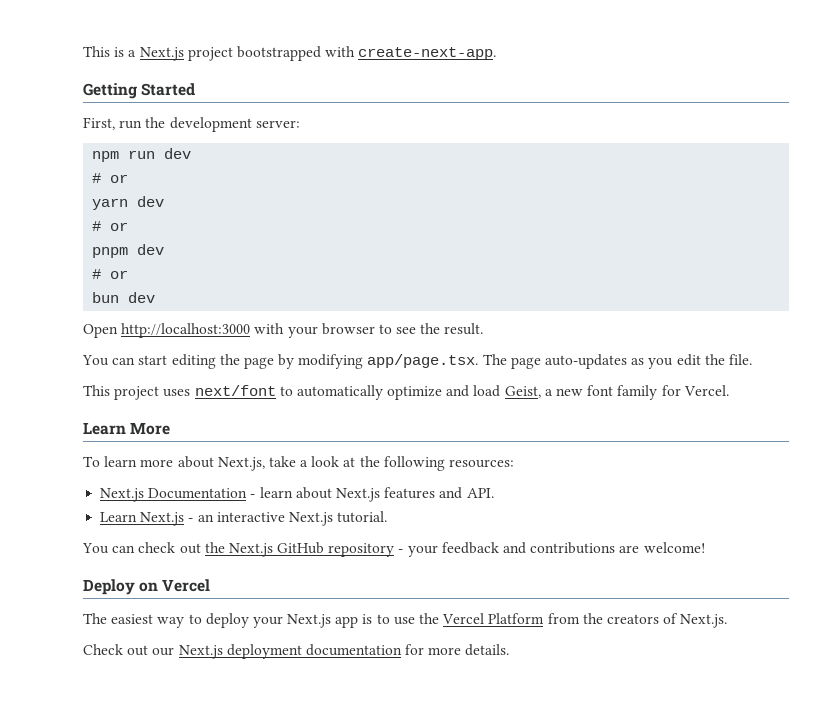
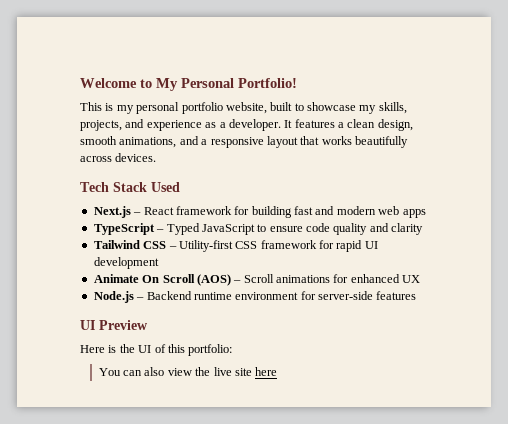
[83,46,497,61] [83,83,196,99] [83,117,300,132] [92,148,192,162] [92,173,129,183] [92,196,165,210] [92,221,129,231] [92,244,165,258] [92,269,129,279] [92,292,156,303] [83,323,484,338] [82,354,752,369] [83,385,729,400] [83,422,171,435] [83,456,515,471] [100,487,494,502] [100,511,388,526] [82,542,705,557] [83,579,211,595] [83,613,728,628] [83,644,510,659] This is a Next.js project bootstrapped with create-next-app. // Getting Started // First, run the development server: // npm run dev // # or // yarn dev // # or // pnpm dev // # or // bun dev // Open http://localhost:3000 with your browser to see the result. // You can start editing the page by modifying app/page.tsx. The page auto-updates as you edit the file. // This project uses next/font to automatically optimize and load Geist, a new font family for Vercel. // Learn More // To learn more about Next.js, take a look at the following resources: // Next.js Documentation - learn about Next.js features and API. // Learn Next.js - an interactive Next.js tutorial. // You can check out the Next.js GitHub repository - your feedback and contributions are welcome! // Deploy on Vercel // The easiest way to deploy your Next.js app is to use the Vercel Platform from the creators of Next.js. // Check out our Next.js deployment documentation for more details. -> [80,78,297,91] [80,102,407,114] [80,119,413,131] [80,136,408,148] [80,153,157,162] [80,182,180,192] [93,206,426,218] [93,223,424,235] [93,240,378,252] [93,257,159,269] [93,274,421,286] [93,291,417,303] [80,320,148,330] [80,344,233,356] [98,367,278,376] Welcome to My Personal Portfolio! // This is my personal portfolio website, built to showcase my skills, projects, and experience as a developer. It features a clean design, smooth animations, and a responsive layout that works beautifully across devices. // Tech Stack Used // Next.js – React framework for building fast and modern web apps // TypeScript – Typed JavaScript to ensure code quality and clarity // Tailwind CSS – Utility-first CSS framework for rapid UI development // Animate On Scroll (AOS) – Scroll animations for enhanced UX // Node.js – Backend runtime environment for server-side features // UI Preview // Here is the UI of this portfolio: // You can also view the live site here

